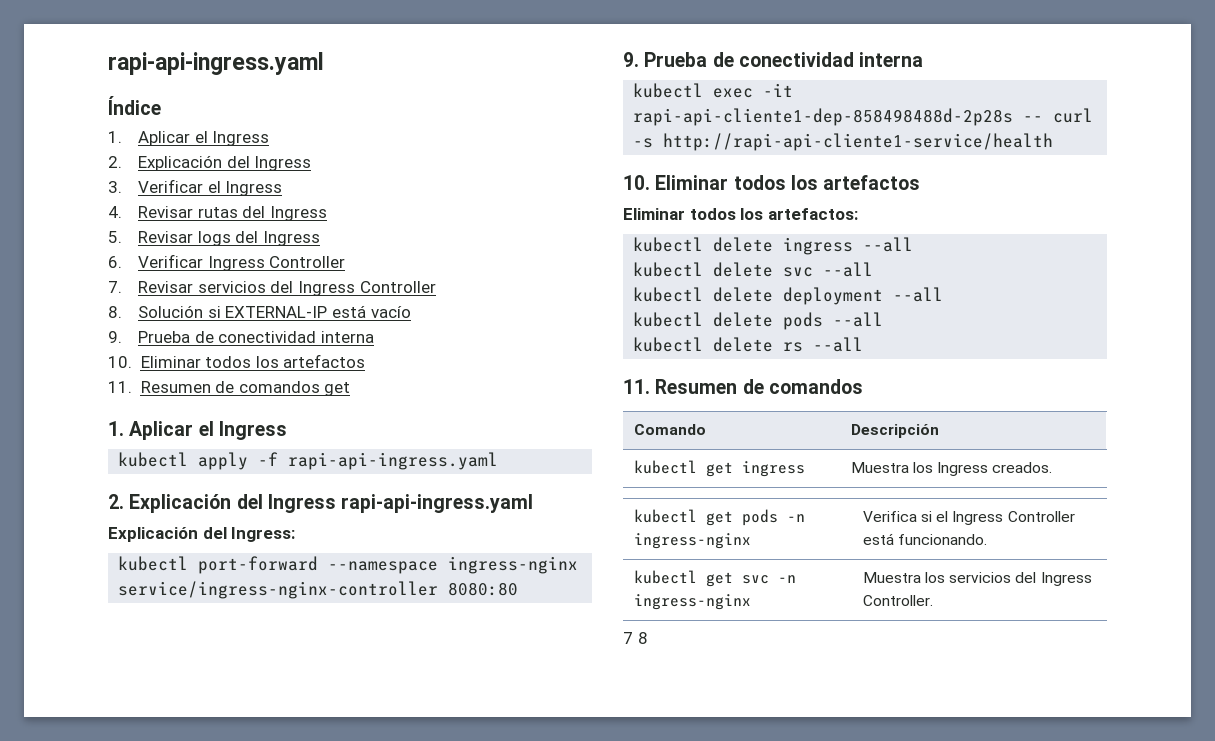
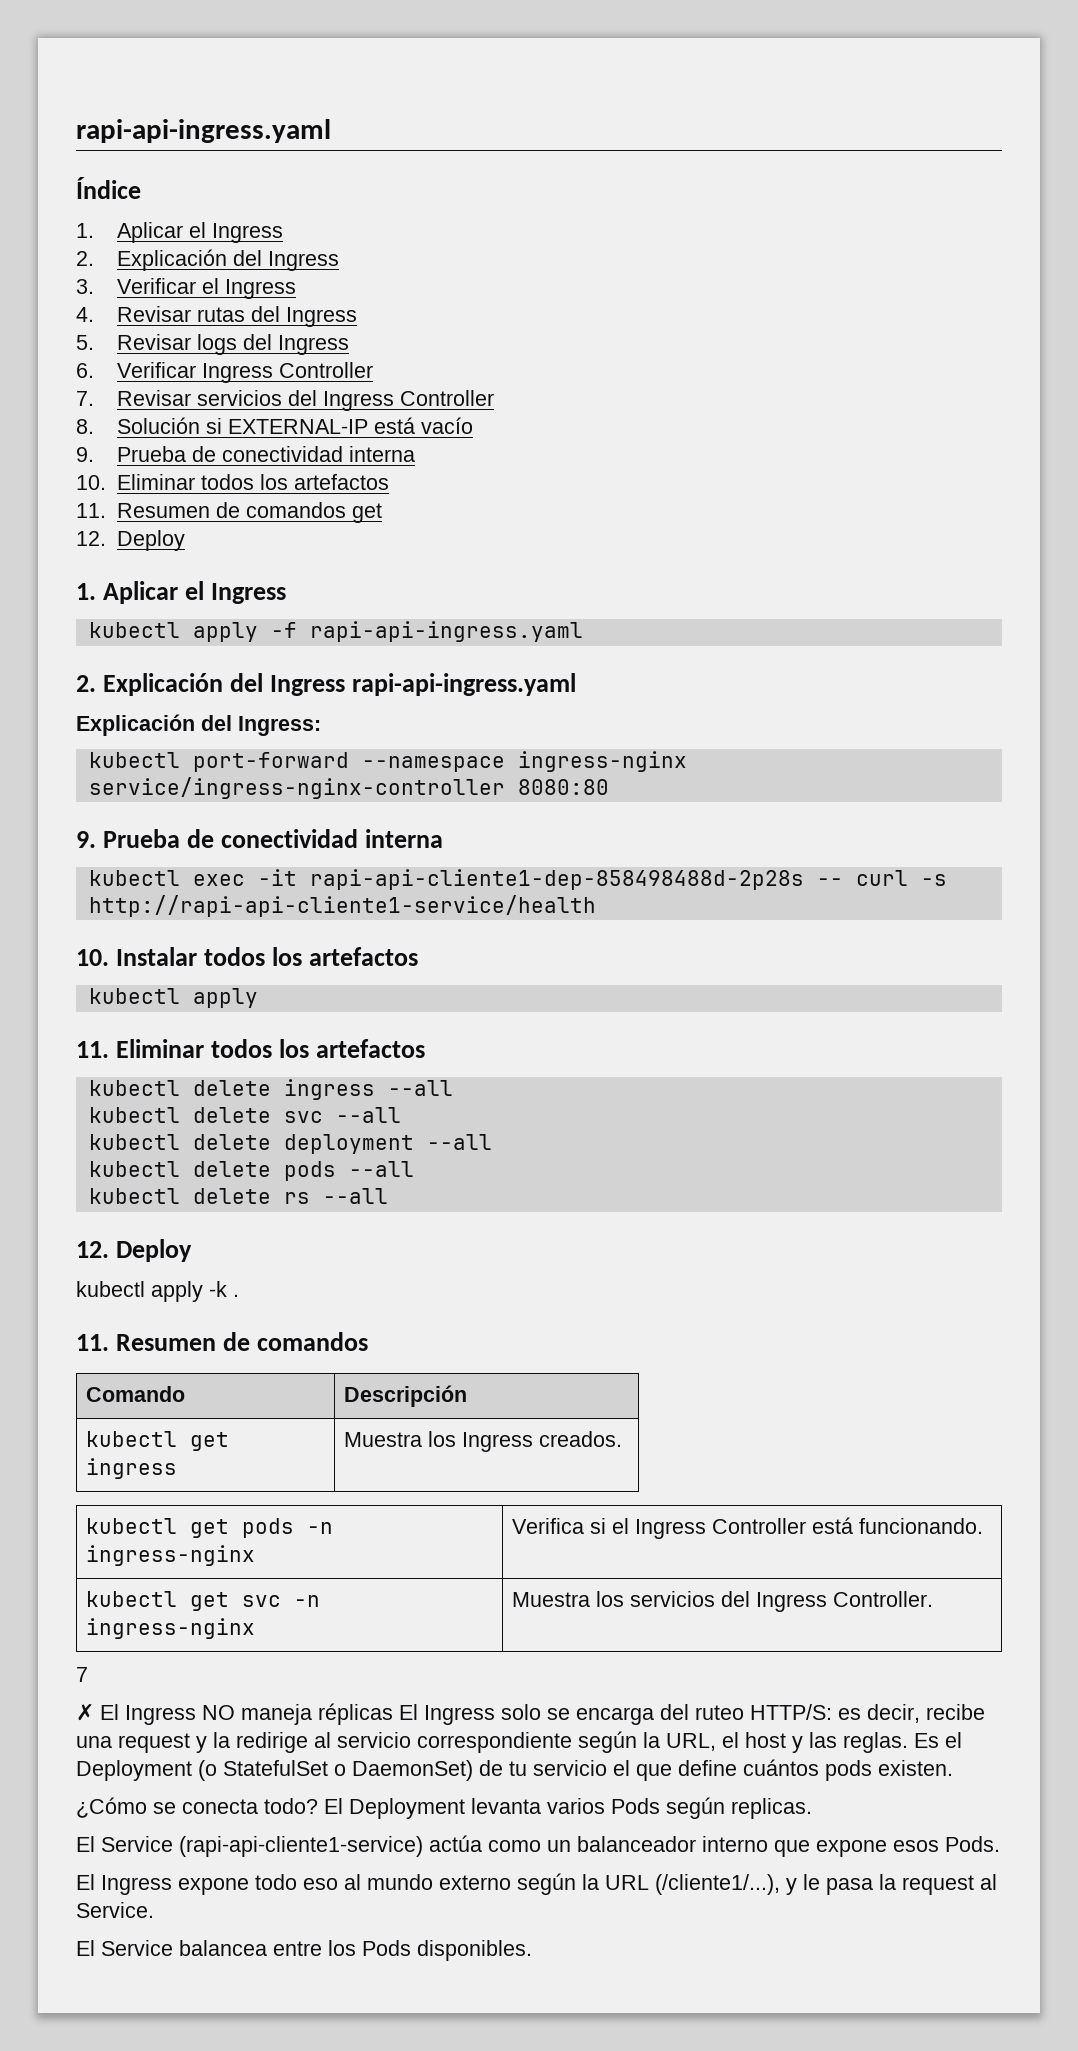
(351, 389) none -> [76,530,185,551] // 12. Deploy
[655,175,921,190] [623,208,858,220] Eliminar todos los artefactos // Eliminar todos los artefactos: -> [115,947,418,966] [88,988,258,1008] [76,1039,425,1058] Instalar todos los artefactos // kubectl apply // 11. Eliminar todos los artefactos
(864, 344) none -> [76,1239,192,1262] [76,1281,239,1302] // 12. Deploy // kubectl apply -k .
[637,632,648,644] 8 -> [76,1703,985,1725] [76,1731,962,1753] [76,1759,953,1781] [76,1797,812,1819] [76,1835,1000,1857] [76,1873,997,1895] [76,1902,154,1918] [76,1940,532,1961] // ✗ El Ingress NO maneja réplicas El Ingress solo se encarga del ruteo HTTP/S: es decir, recibe una request y la redirige al servicio correspondiente según la URL, el host y las reglas. Es el Deployment (o StatefulSet o DaemonSet) de tu servicio el que define cuántos pods existen. // ¿Cómo se conecta todo? El Deployment levanta varios Pods según replicas. // El Service (rapi-api-cliente1-service) actúa como un balanceador interno que expone esos Pods. // El Ingress expone todo eso al mundo externo según la URL (/cliente1/...), y le pasa la request al Service. // El Service balancea entre los Pods disponibles.

